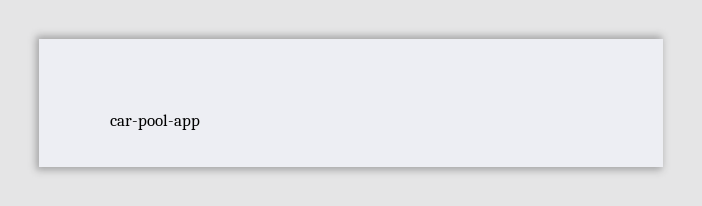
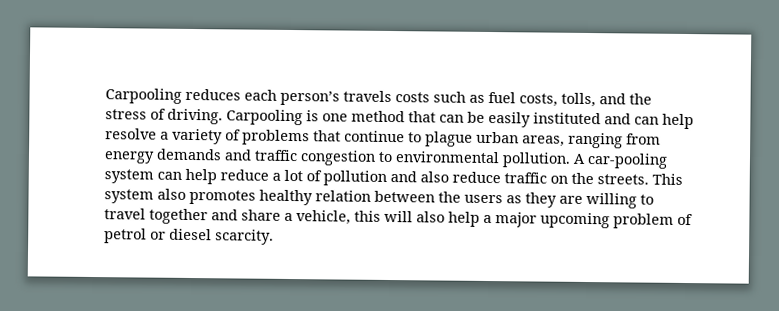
[110,114,200,130] car-pool-app -> [105,88,652,108] [105,108,694,130] [105,128,661,149] [104,148,668,169] [104,168,683,186] [104,188,654,209] [104,208,693,229] [104,228,274,245] Carpooling reduces each person’s travels costs such as fuel costs, tolls, and the stress of driving. Carpooling is one method that can be easily instituted and can help resolve a variety of problems that continue to plague urban areas, ranging from energy demands and traffic congestion to environmental pollution. A car-pooling system can help reduce a lot of pollution and also reduce traffic on the streets. This system also promotes healthy relation between the users as they are willing to travel together and share a vehicle, this will also help a major upcoming problem of petrol or diesel scarcity.

